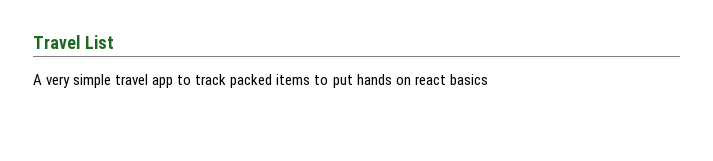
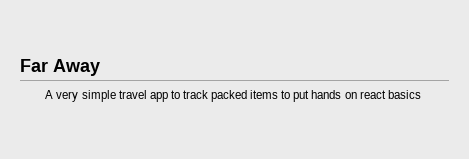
[33,35,114,49] Travel List -> [20,59,100,76] Far Away

